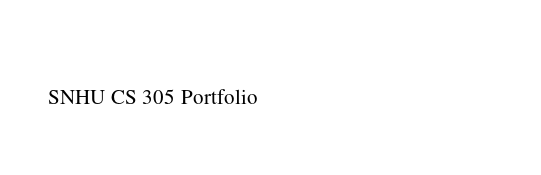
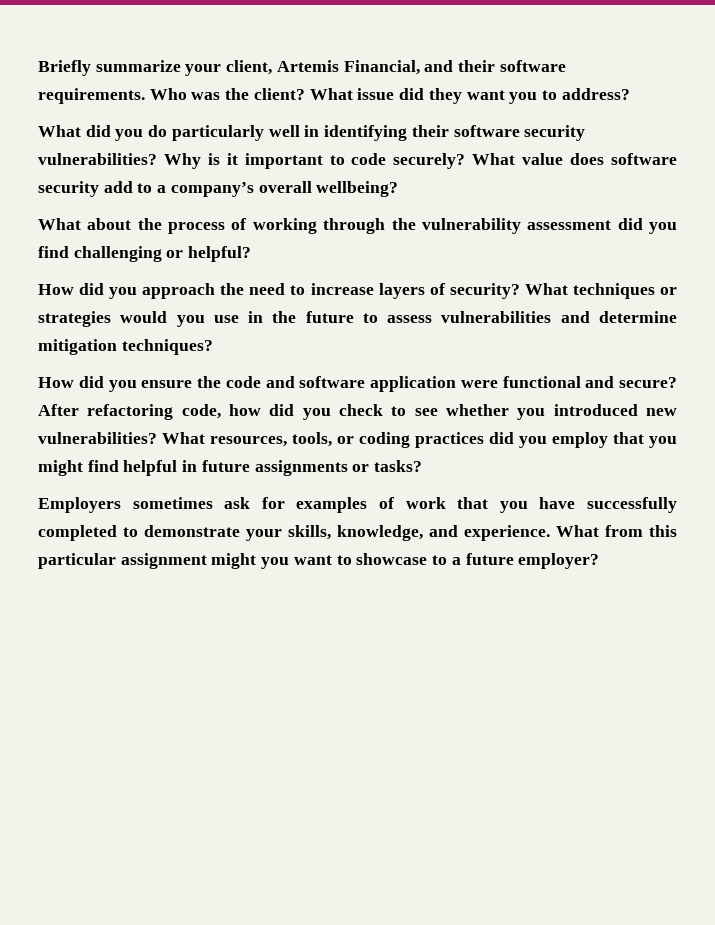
[48,89,259,104] SNHU CS 305 Portfolio -> [38,60,566,76] [38,88,630,104] [38,125,586,141] [38,153,677,169] [38,181,399,197] [38,218,678,234] [38,246,252,262] [38,283,678,299] [38,311,677,327] [38,339,213,355] [38,376,677,392] [38,404,677,420] [38,432,677,448] [38,460,423,476] [38,497,678,513] [38,525,677,541] [38,553,600,569] Briefly summarize your client, Artemis Financial, and their software requirements. Who was the client? What issue did they want you to address? // What did you do particularly well in identifying their software security vulnerabilities? Why is it important to code securely? What value does software security add to a company’s overall wellbeing? // What about the process of working through the vulnerability assessment did you find challenging or helpful? // How did you approach the need to increase layers of security? What techniques or strategies would you use in the future to assess vulnerabilities and determine mitigation techniques? // How did you ensure the code and software application were functional and secure? After refactoring code, how did you check to see whether you introduced new vulnerabilities? What resources, tools, or coding practices did you employ that you might find helpful in future assignments or tasks? // Employers sometimes ask for examples of work that you have successfully completed to demonstrate your skills, knowledge, and experience. What from this particular assignment might you want to showcase to a future employer?

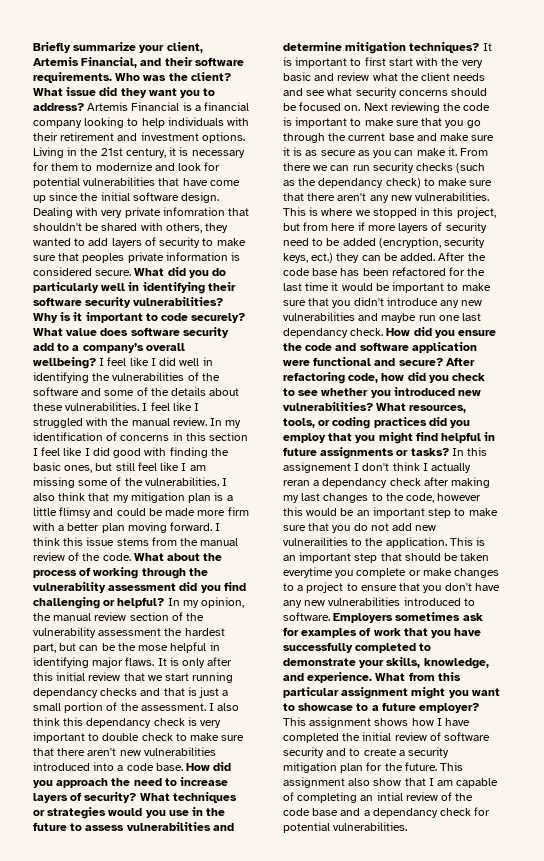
(630, 94) // -> [87,102,250,111] [33,117,250,128] [33,132,245,143] [33,147,245,158] [33,162,221,171] [33,177,240,188] [33,192,220,203] [33,207,250,218] [33,222,229,233] [33,237,246,248] [33,252,241,263] [33,267,132,276] Artemis Financial is a financial company looking to help individuals with their retirement and investment options. Living in the 21st century, it is necessary for them to modernize and look for potential vulnerabilities that have come up since the initial software design. Dealing with very private infomration that shouldn't be shared with others, they wanted to add layers of security to make sure that peoples private information is considered secure.
(399, 189) // -> [99,357,213,366] [33,372,220,383] [33,387,240,396] [33,402,200,411] [33,417,242,428] [33,432,249,441] [33,447,229,458] [33,462,206,473] [33,477,228,488] [33,492,233,503] [33,507,249,518] [33,522,221,533] [33,537,239,546] [33,552,131,561] I feel like I did well in identifying the vulnerabilities of the software and some of the details about these vulnerabilities. I feel like I struggled with the manual review. In my identification of concerns in this section I feel like I did good with finding the basic ones, but still feel like I am missing some of the vulnerabilities. I also think that my mitigation plan is a little flimsy and could be made more firm with a better plan moving forward. I think this issue stems from the manual review of the code.
(252, 254) // -> [167,597,245,608] [33,612,205,621] [33,627,225,638] [33,642,220,653] [33,657,233,668] [33,672,234,683] [33,687,229,698] [33,702,240,713] [33,717,222,728] [33,732,245,743] [33,747,216,756] [33,762,183,771] In my opinion, the manual review section of the vulnerability assessment the hardest part, but can be the mose helpful in identifying major flaws. It is only after this initial review that we start running dependancy checks and that is just a small portion of the assessment. I also think this dependancy check is very important to double check to make sure that there aren't new vulnerabilities introduced into a code base.
(213, 347) // -> [482,43,492,51] [283,57,483,68] [283,72,486,81] [283,87,488,98] [283,102,491,113] [283,117,481,128] [283,133,495,143] [283,147,489,158] [283,162,486,173] [283,178,493,188] [283,192,490,203] [283,207,496,218] [283,222,487,233] [283,237,486,248] [283,252,486,263] [283,267,486,276] [283,282,491,293] [283,297,483,308] [283,312,482,323] [283,328,384,338] It is important to first start with the very basic and review what the client needs and see what security concerns should be focused on. Next reviewing the code is important to make sure that you go through the current base and make sure it is as secure as you can make it. From there we can run security checks (such as the dependancy check) to make sure that there aren't any new vulnerabilities. This is where we stopped in this project, but from here if more layers of security need to be added (encryption, security keys, ect.) they can be added. After the code base has been refactored for the last time it would be important to make sure that you didn't introduce any new vulnerabilities and maybe run one last dependancy check.
(423, 466) // -> [451,447,488,456] [283,462,472,473] [283,477,491,488] [283,493,482,503] [283,507,498,518] [283,523,437,533] [283,537,486,548] [283,552,490,563] [283,567,500,578] [283,582,500,593] [283,597,475,608] [283,612,330,621] In this assignement I don't think I actually reran a dependancy check after making my last changes to the code, however this would be an important step to make sure that you do not add new vulnerailities to the application. This is an important step that should be taken everytime you complete or make changes to a project to ensure that you don't have any new vulnerabilities introduced to software.
(600, 561) none -> [283,717,471,728] [283,732,491,743] [283,747,450,758] [283,762,464,773] [283,777,499,788] [283,792,474,803] [283,807,491,818] [283,822,408,833] This assignment shows how I have completed the initial review of software security and to create a security mitigation plan for the future. This assignment also show that I am capable of completing an intial review of the code base and a dependancy check for potential vulnerabilities.

